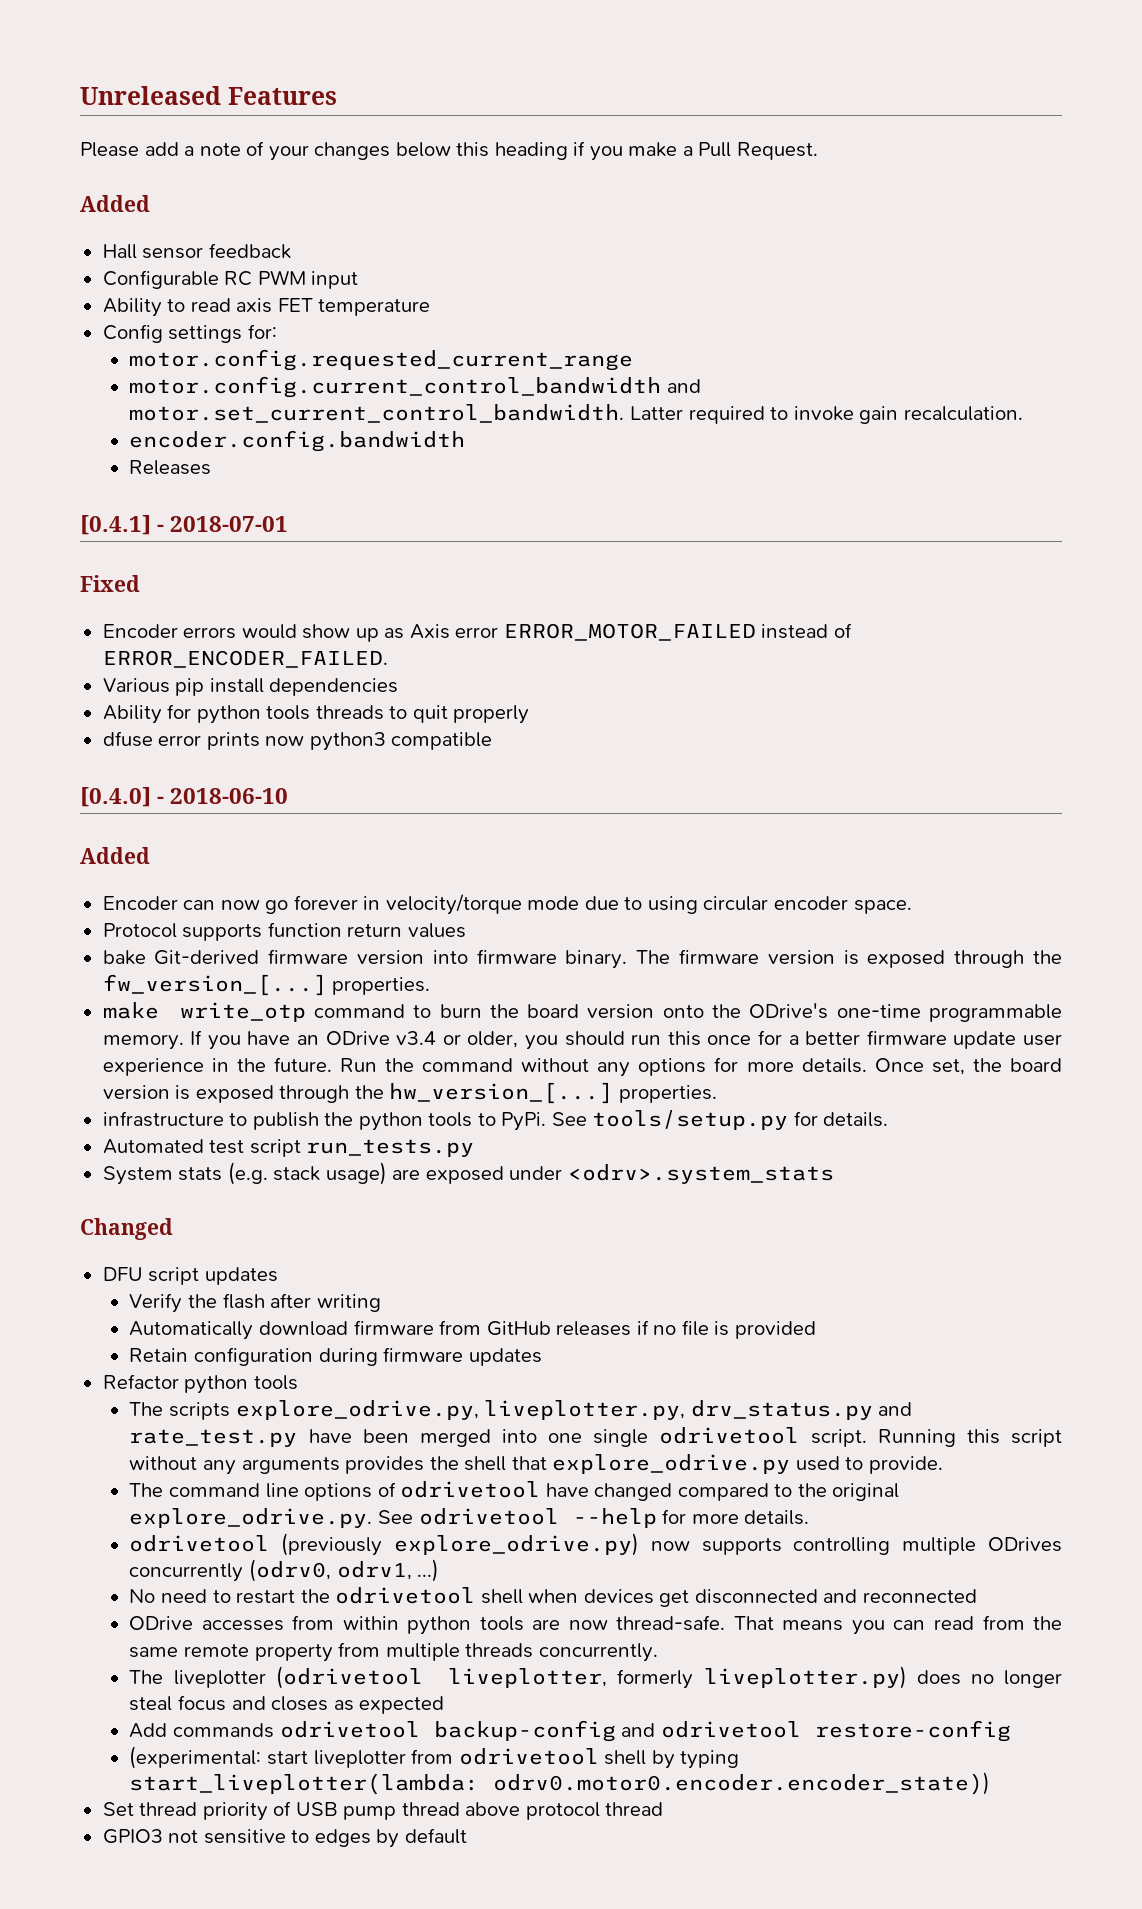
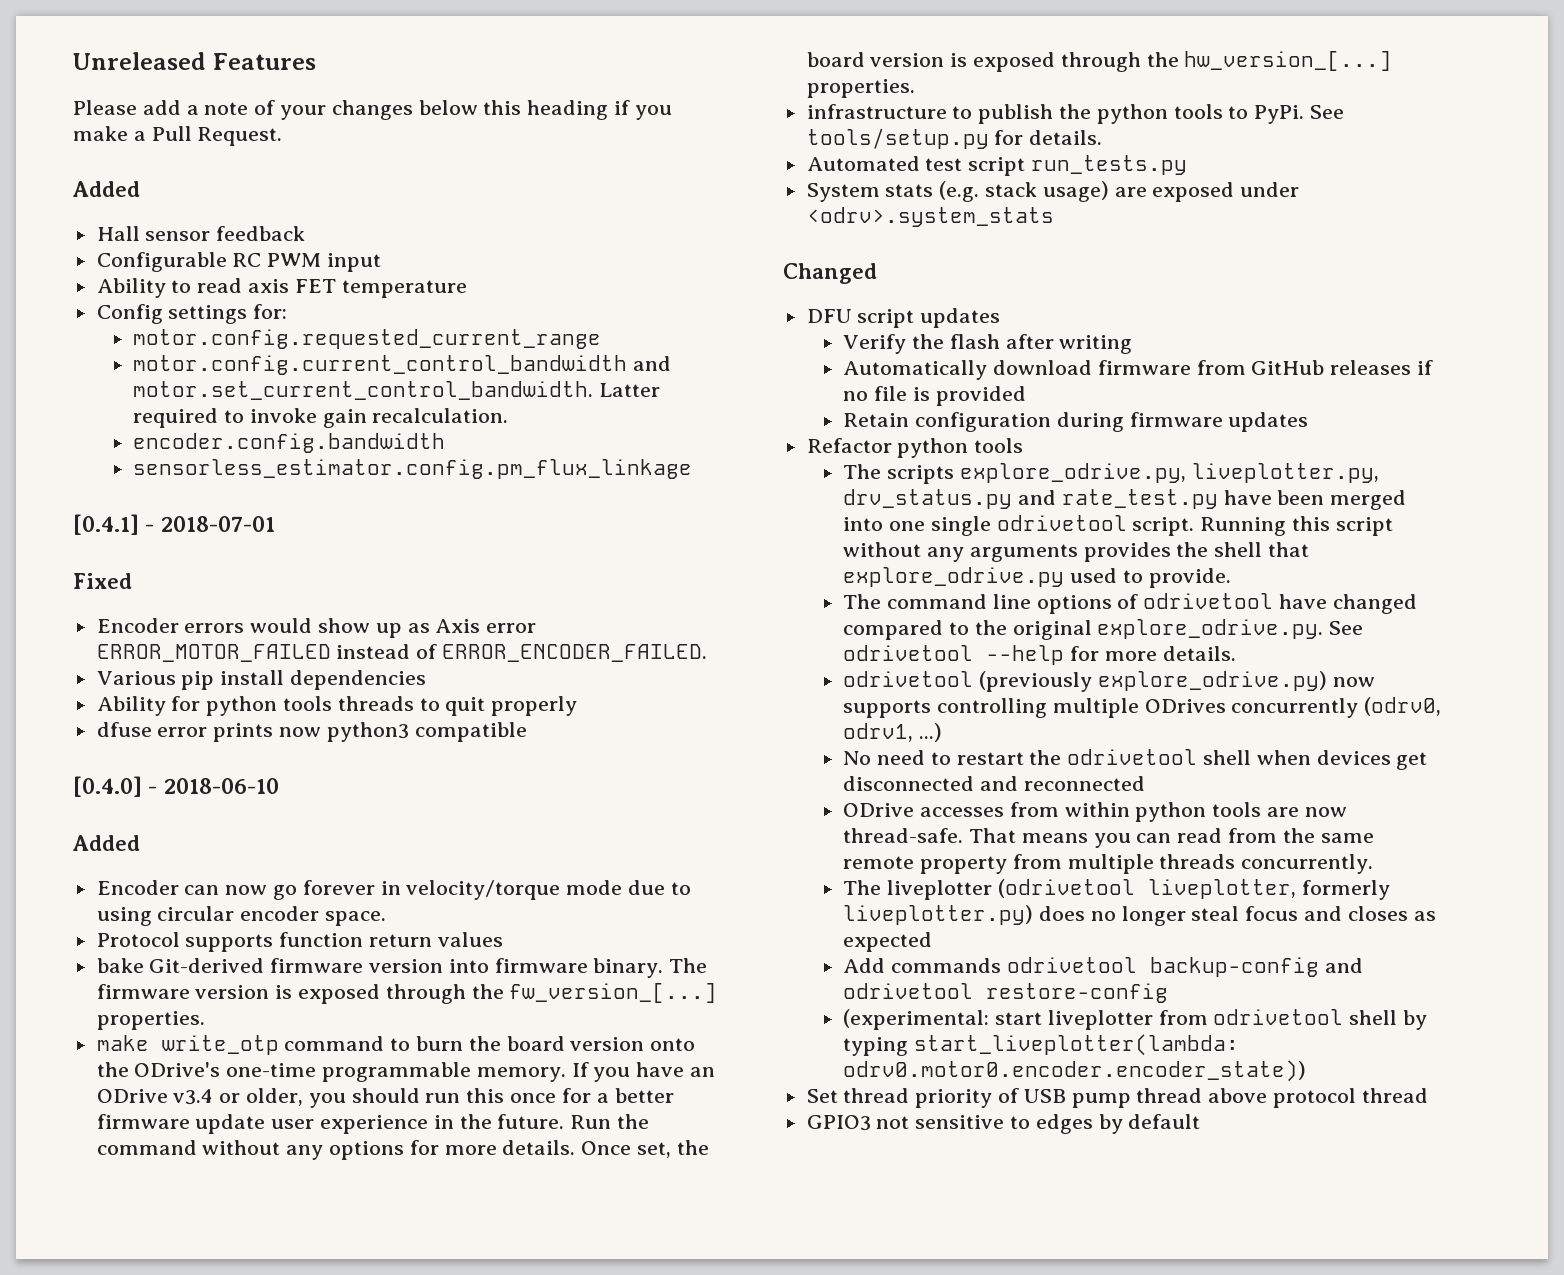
[129,460,212,475] Releases -> [133,459,693,479] sensorless_estimator.config.pm_flux_linkage

